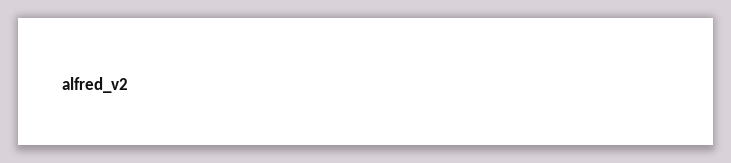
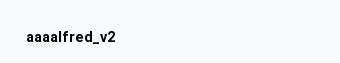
[62,77,128,93] alfred_v2 -> [26,31,115,44] aaaalfred_v2

